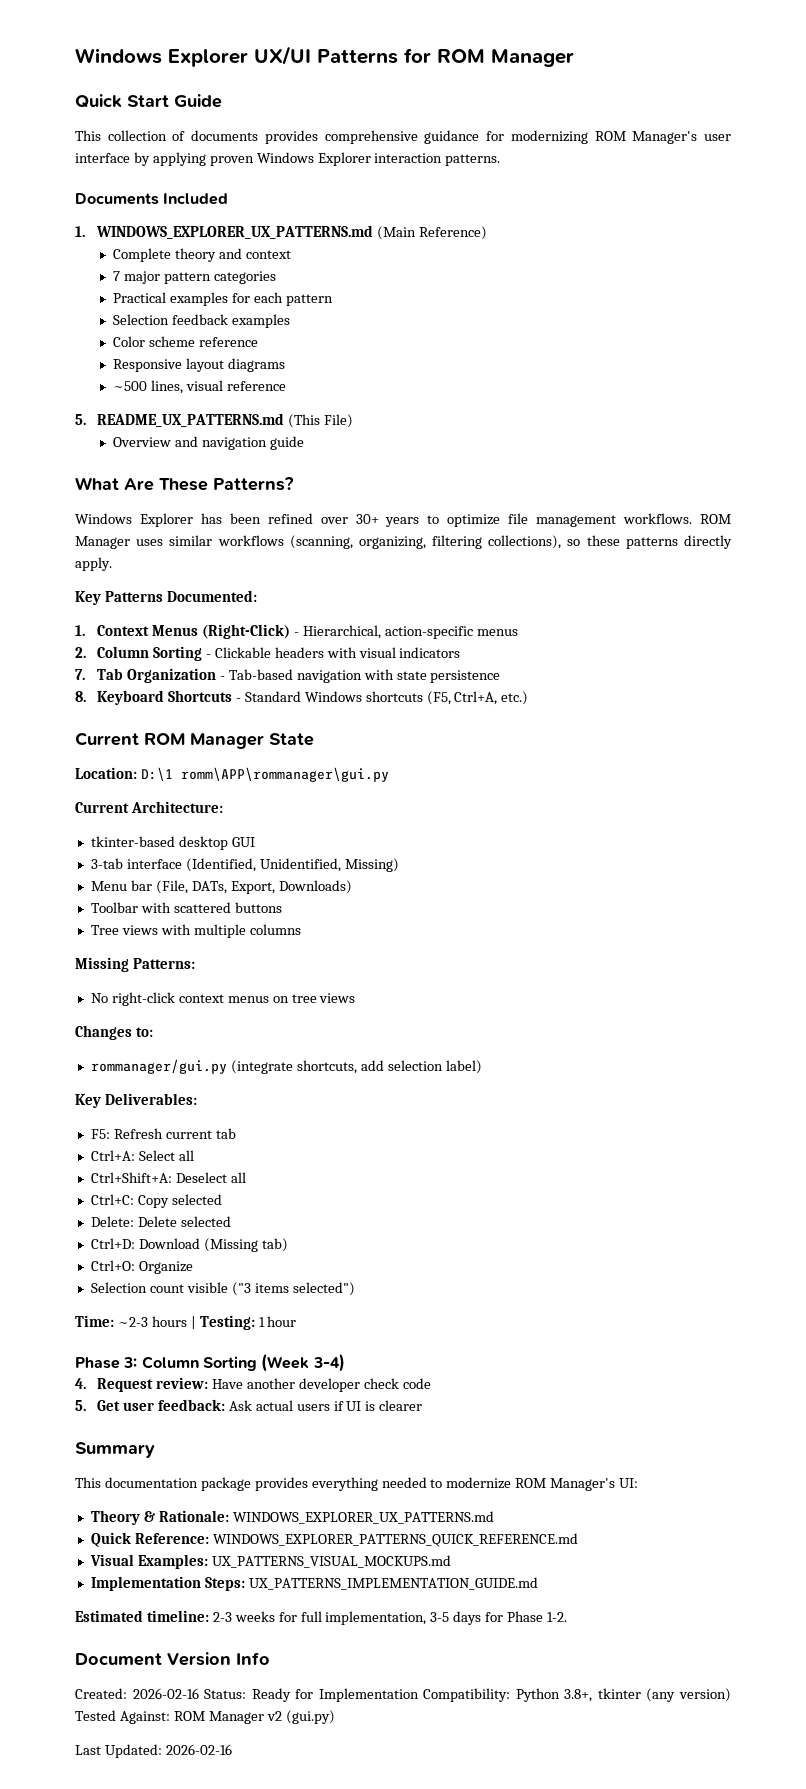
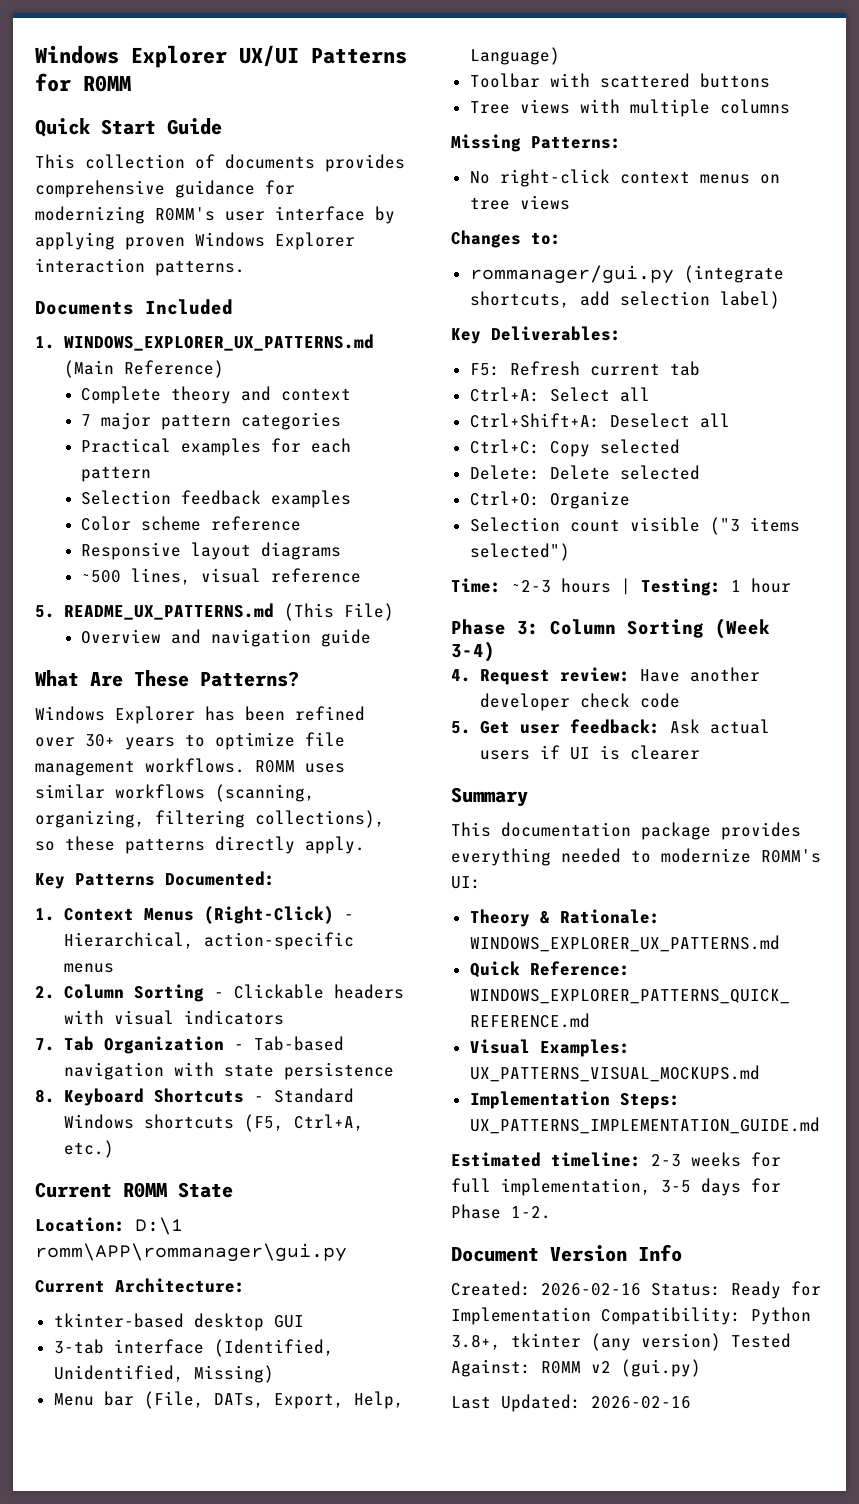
[437,49,574,67] ROM Manager -> [83,75,131,92] R0MM
[594,131,698,144] ROM Manager's -> [155,207,215,221] R0MM's
[699,514,731,524] [75,536,130,549] ROM Manager -> [255,760,295,773] R0MM
[144,733,264,749] ROM Manager -> [123,1182,167,1198] R0MM
[278,880,352,894] Downloads) -> [353,1391,404,1409] [469,47,560,65] Help, Language)
[90,1238,288,1252] // Ctrl+D: Download (Missing tab) -> (700, 472) none
[515,1478,616,1491] ROM Manager's -> [761,849,821,863] R0MM's
[173,1711,264,1724] ROM Manager -> [541,1361,581,1374] R0MM

